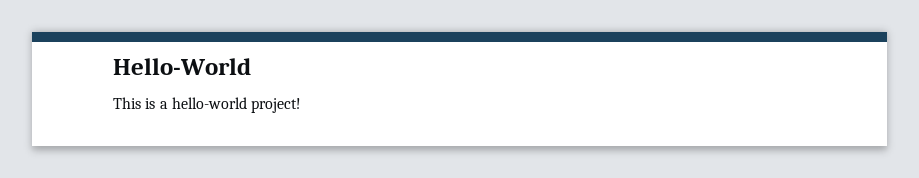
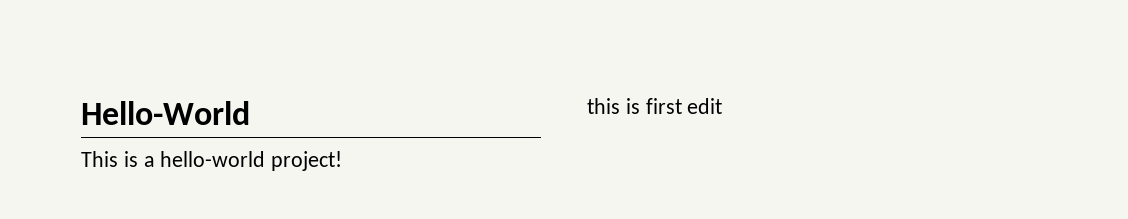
(302, 105) none -> [587,98,723,114] // this is first edit

